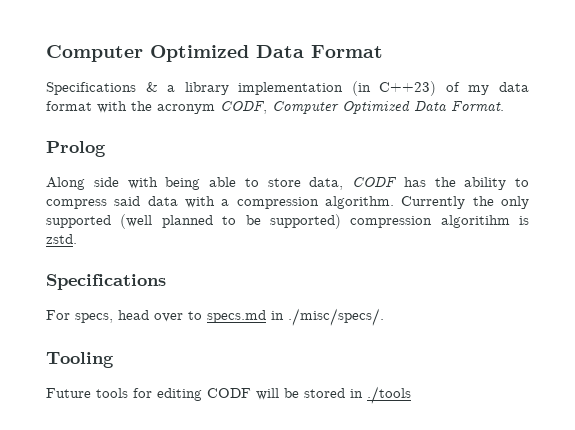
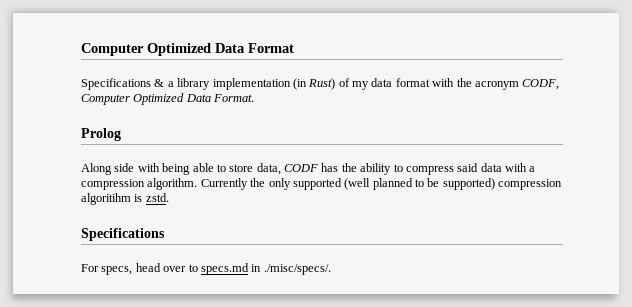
[379,81,437,96] C++23) -> [308,78,336,90] Rust)
[46,352,114,368] [46,386,411,404] // Tooling // Future tools for editing CODF will be stored in ./tools -> (331, 269) none

